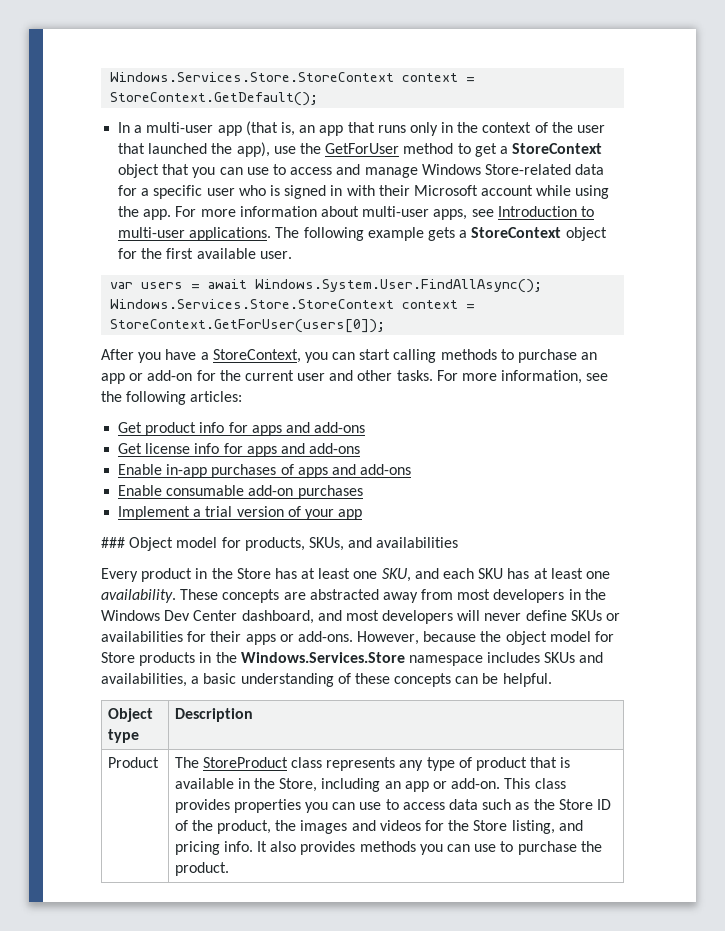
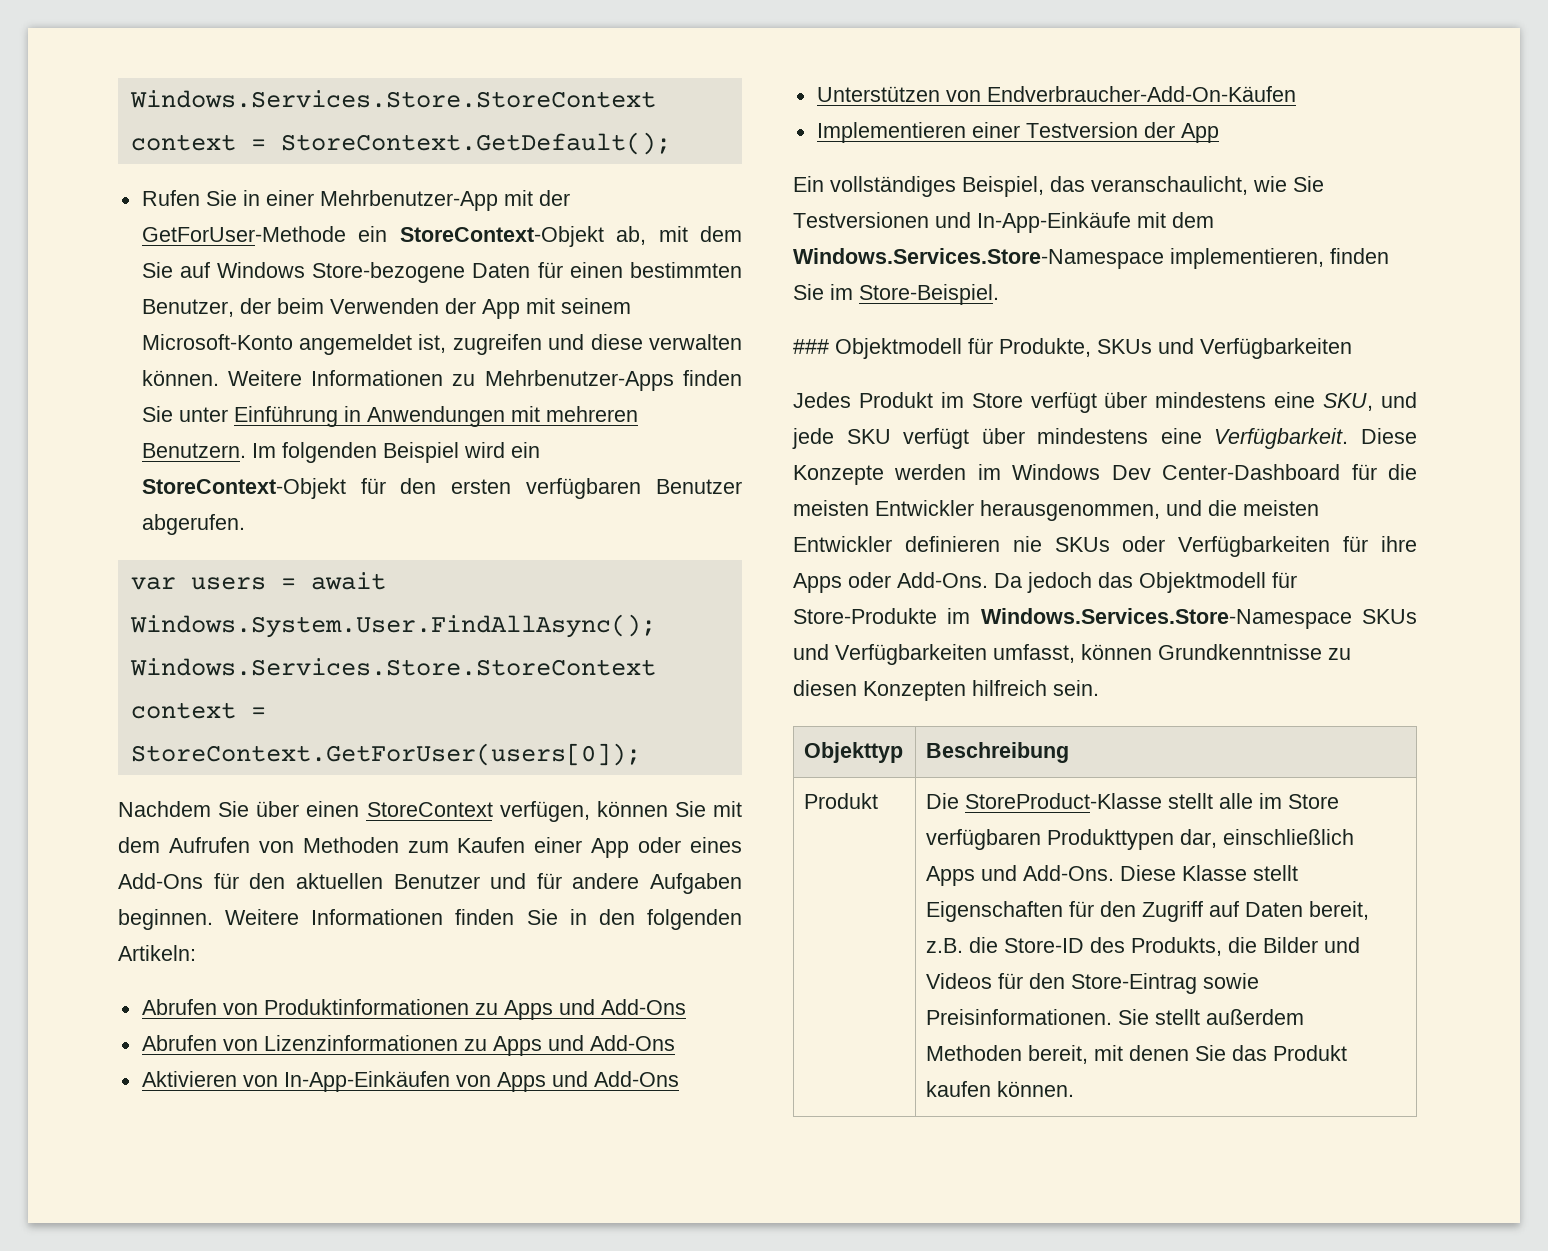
[118,121,606,136] [118,142,603,157] [118,164,605,178] [118,185,610,199] [118,206,594,220] [118,227,607,241] [118,248,292,259] In a multi-user app (that is, an app that runs only in the context of the user that launched the app), use the GetForUser method to get a StoreContext object that you can use to access and manage Windows Store-related data for a specific user who is signed in with their Microsoft account while using the app. For more information about multi-user apps, see Introduction to multi-user applications. The following example gets a StoreContext object for the first available user. -> [141,190,570,211] [141,226,743,247] [141,262,742,283] [141,298,631,319] [141,334,742,355] [141,370,742,391] [141,406,638,427] [141,442,540,463] [141,478,742,499] [141,514,245,535] Rufen Sie in einer Mehrbenutzer-App mit der GetForUser-Methode ein StoreContext-Objekt ab, mit dem Sie auf Windows Store-bezogene Daten für einen bestimmten Benutzer, der beim Verwenden der App mit seinem Microsoft-Konto angemeldet ist, zugreifen und diese verwalten können. Weitere Informationen zu Mehrbenutzer-Apps finden Sie unter Einführung in Anwendungen mit mehreren Benutzern. Im folgenden Beispiel wird ein StoreContext-Objekt für den ersten verfügbaren Benutzer abgerufen.
[101,349,598,363] [101,370,609,384] [101,391,243,405] [118,422,366,436] [118,443,361,457] [118,464,412,478] [118,485,363,499] [118,506,363,520] [101,537,459,551] [101,568,610,582] [101,589,606,603] [101,610,621,624] [101,631,615,645] [101,652,604,666] [101,673,552,687] [107,708,153,722] [107,729,139,743] [174,708,253,722] [107,757,159,768] [174,757,571,771] [174,778,566,792] [174,799,611,813] [174,820,583,834] [174,841,602,855] [174,862,229,876] After you have a StoreContext, you can start calling methods to purchase an app or add-on for the current user and other tasks. For more information, see the following articles: // Get product info for apps and add-ons // Get license info for apps and add-ons // Enable in-app purchases of apps and add-ons // Enable consumable add-on purchases // Implement a trial version of your app // ### Object model for products, SKUs, and availabilities // Every product in the Store has at least one SKU, and each SKU has at least one availability. These concepts are abstracted away from most developers in the Windows Dev Center dashboard, and most developers will never define SKUs or availabilities for their apps or add-ons. However, because the object model for Store products in the Windows.Services.Store namespace includes SKUs and availabilities, a basic understanding of these concepts can be helpful. // Object type | Description // Product | The StoreProduct class represents any type of product that is available in the Store, including an app or add-on. This class provides properties you can use to access data such as the Store ID of the product, the images and videos for the Store listing, and pricing info. It also provides methods you can use to purchase the product. -> [118,801,742,822] [118,837,743,858] [118,873,742,894] [118,909,742,930] [118,945,196,961] [141,999,686,1020] [141,1035,675,1056] [141,1071,679,1092] [816,86,1296,102] [816,122,1219,143] [793,176,1324,197] [793,212,1214,233] [793,248,1389,269] [793,284,999,305] [793,338,1352,359] [793,392,1417,413] [792,428,1417,449] [793,464,1417,485] [793,500,1319,521] [793,536,1417,557] [793,572,1297,593] [793,608,1417,629] [793,644,1351,665] [793,680,1099,701] [804,742,904,763] [926,742,1070,763] [804,793,879,809] [926,793,1340,809] [926,829,1355,850] [926,865,1299,886] [926,901,1370,922] [926,937,1361,956] [926,973,1260,994] [926,1009,1305,1025] [926,1045,1348,1064] [926,1081,1075,1097] Nachdem Sie über einen StoreContext verfügen, können Sie mit dem Aufrufen von Methoden zum Kaufen einer App oder eines Add-Ons für den aktuellen Benutzer und für andere Aufgaben beginnen. Weitere Informationen finden Sie in den folgenden Artikeln: // Abrufen von Produktinformationen zu Apps und Add-Ons // Abrufen von Lizenzinformationen zu Apps und Add-Ons // Aktivieren von In-App-Einkäufen von Apps und Add-Ons // Unterstützen von Endverbraucher-Add-On-Käufen // Implementieren einer Testversion der App // Ein vollständiges Beispiel, das veranschaulicht, wie Sie Testversionen und In-App-Einkäufe mit dem Windows.Services.Store-Namespace implementieren, finden Sie im Store-Beispiel. // ### Objektmodell für Produkte, SKUs und Verfügbarkeiten // Jedes Produkt im Store verfügt über mindestens eine SKU, und jede SKU verfügt über mindestens eine Verfügbarkeit. Diese Konzepte werden im Windows Dev Center-Dashboard für die meisten Entwickler herausgenommen, und die meisten Entwickler definieren nie SKUs oder Verfügbarkeiten für ihre Apps oder Add-Ons. Da jedoch das Objektmodell für Store-Produkte im Windows.Services.Store-Namespace SKUs und Verfügbarkeiten umfasst, können Grundkenntnisse zu diesen Konzepten hilfreich sein. // Objekttyp | Beschreibung // Produkt | Die StoreProduct-Klasse stellt alle im Store verfügbaren Produkttypen dar, einschließlich Apps und Add-Ons. Diese Klasse stellt Eigenschaften für den Zugriff auf Daten bereit, z.B. die Store-ID des Produkts, die Bilder und Videos für den Store-Eintrag sowie Preisinformationen. Sie stellt außerdem Methoden bereit, mit denen Sie das Produkt kaufen können.

